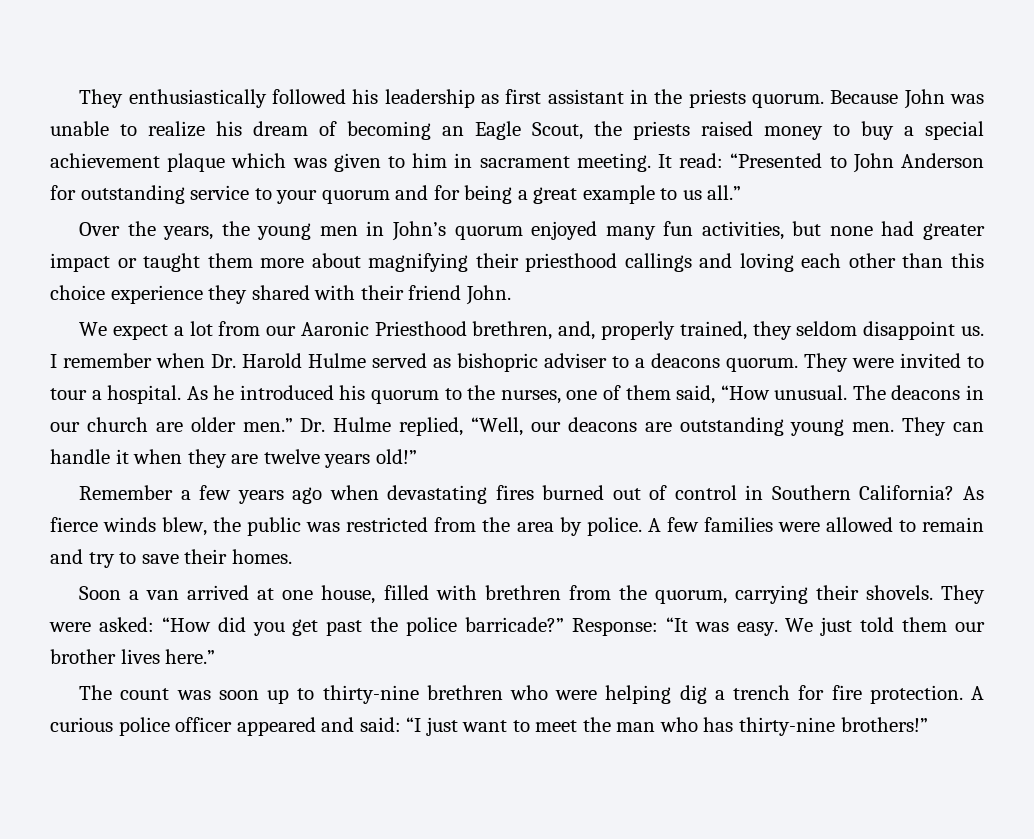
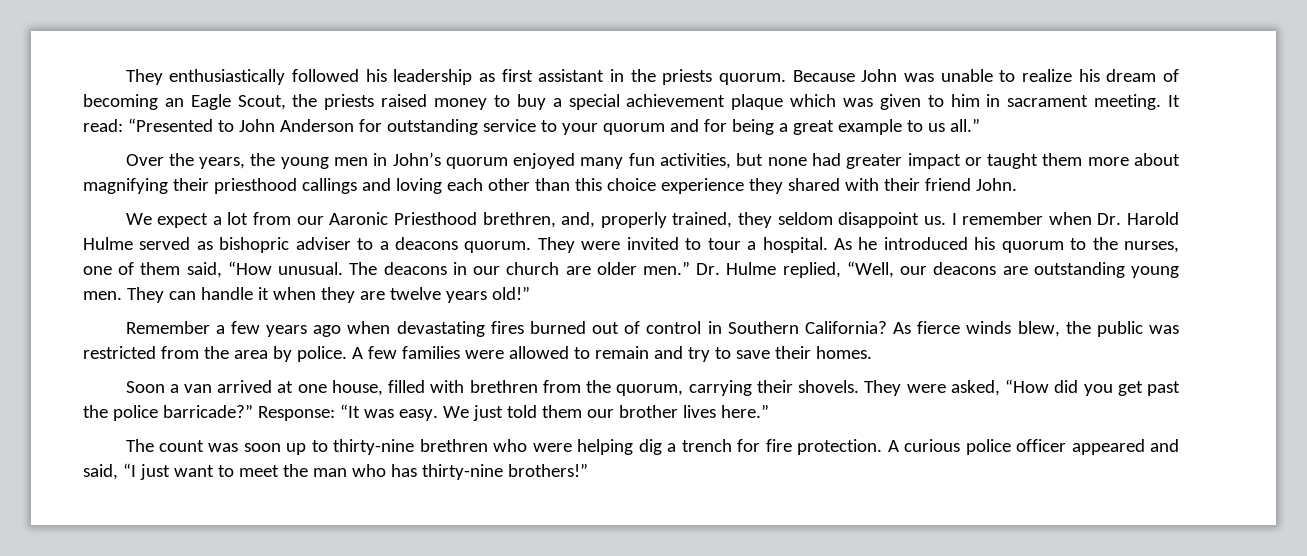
[98,617,154,632] asked: -> [950,380,1000,396] asked,
[359,717,401,732] said: -> [83,464,118,480] said,

